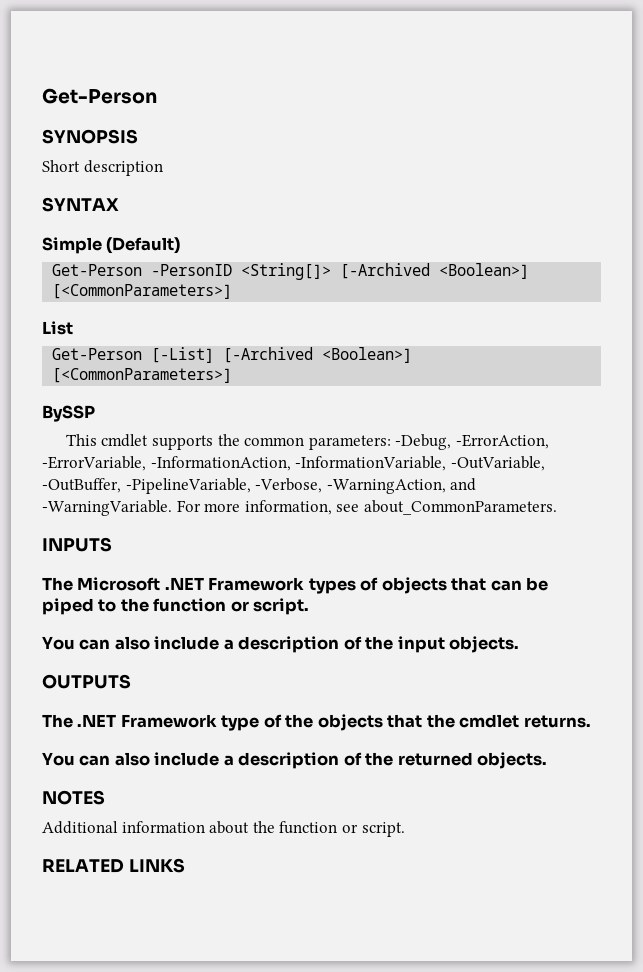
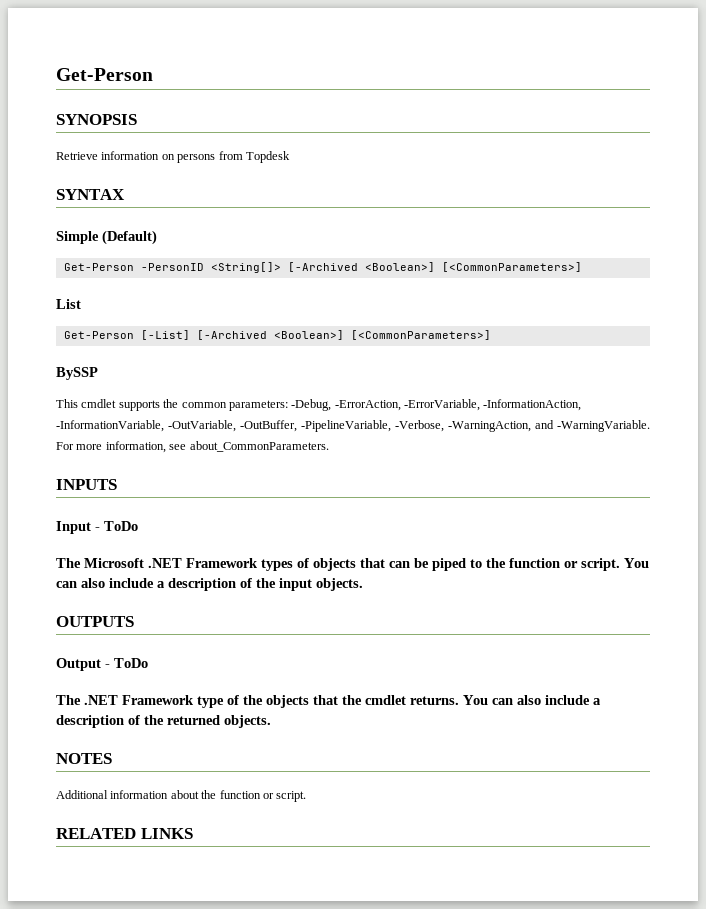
[42,160,163,176] Short description -> [56,151,290,163] Retrieve information on persons from Topdesk
(112, 544) none -> [56,521,138,534] // Input - ToDo
(310, 606) // -> (620, 564) none
(131, 681) none -> [56,658,148,671] // Output - ToDo
(591, 721) // -> (459, 700) none

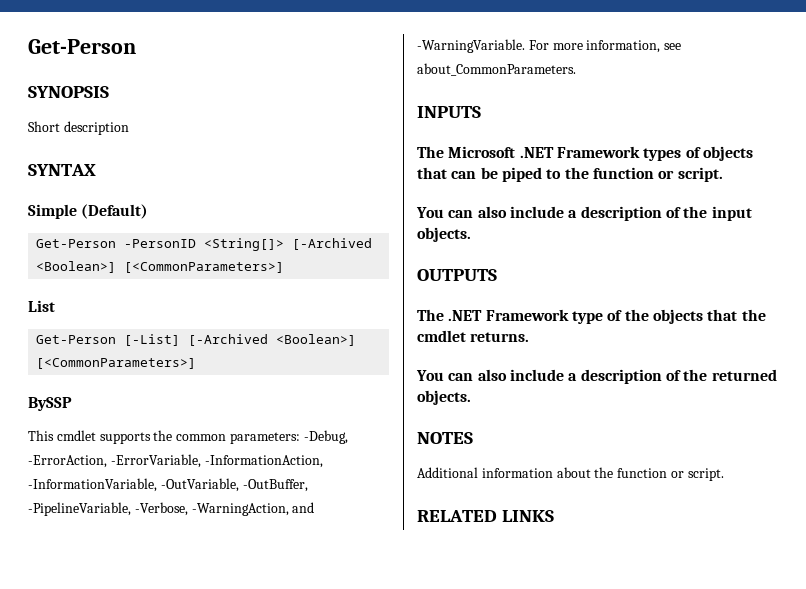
[56,151,290,163] Retrieve information on persons from Topdesk -> [28,121,129,135] Short description
[56,521,138,534] // Input - ToDo -> (481, 112) none
(620, 564) none -> (723, 174) //
[56,658,148,671] // Output - ToDo -> (497, 275) none
(459, 700) none -> (530, 337) //

